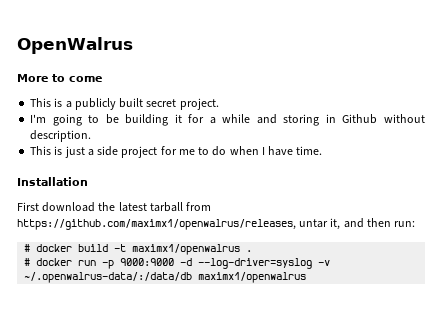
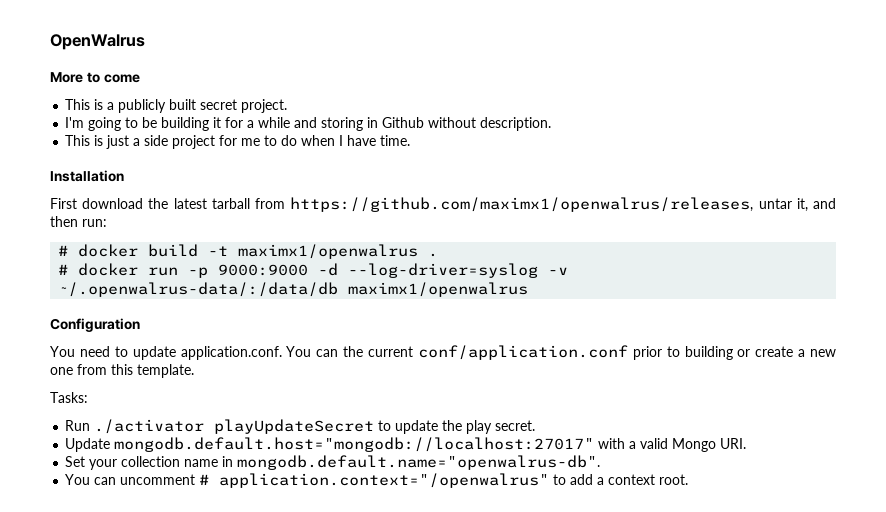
(307, 277) none -> [50,318,140,332] [50,345,836,360] [50,364,194,378] [50,392,88,403] [65,419,536,434] [65,437,747,452] [65,455,601,470] [65,473,689,488] // Configuration // You need to update application.conf. You can the current conf/application.conf prior to building or create a new one from this template. // Tasks: // Run ./activator playUpdateSecret to update the play secret. // Update mongodb.default.host="mongodb://localhost:27017" with a valid Mongo URI. // Set your collection name in mongodb.default.name="openwalrus-db". // You can uncomment # application.context="/openwalrus" to add a context root.

